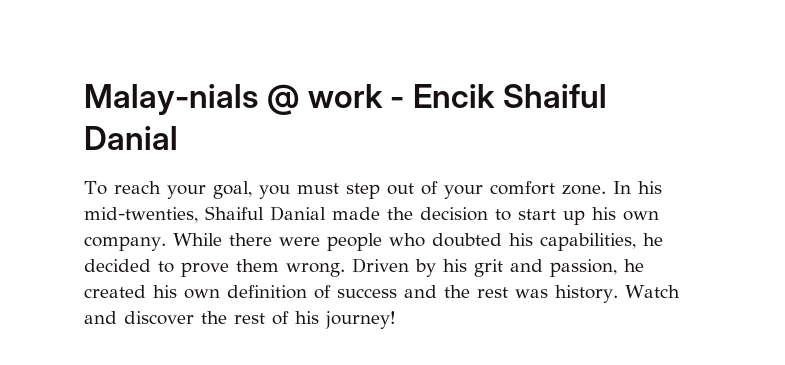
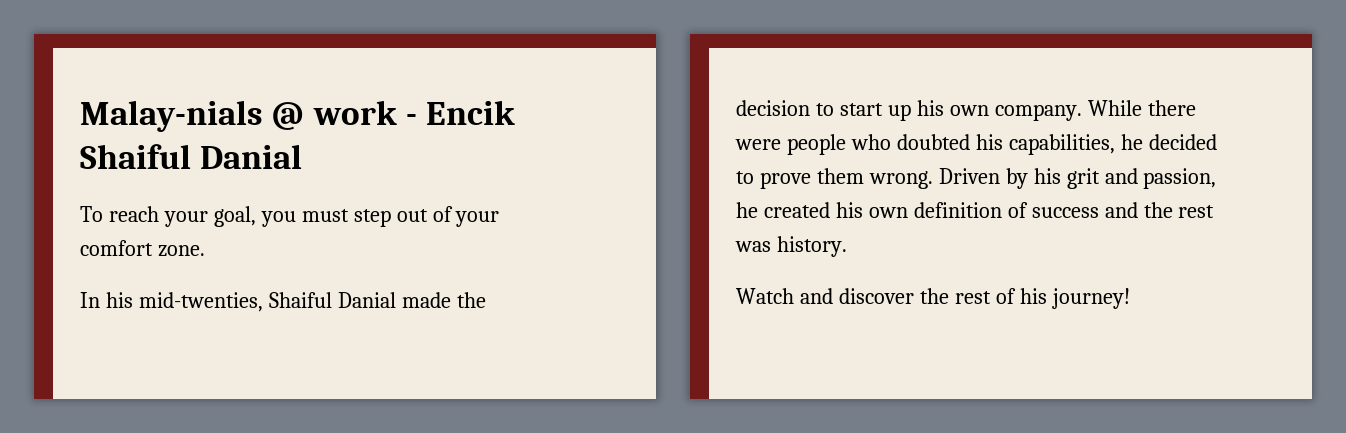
(606, 190) none -> (205, 251) //
(618, 294) none -> (847, 246) //

